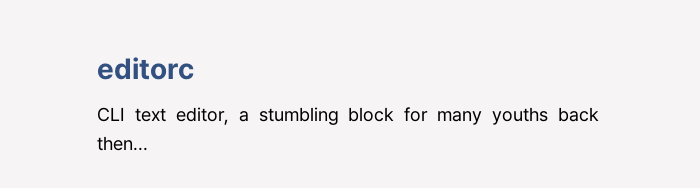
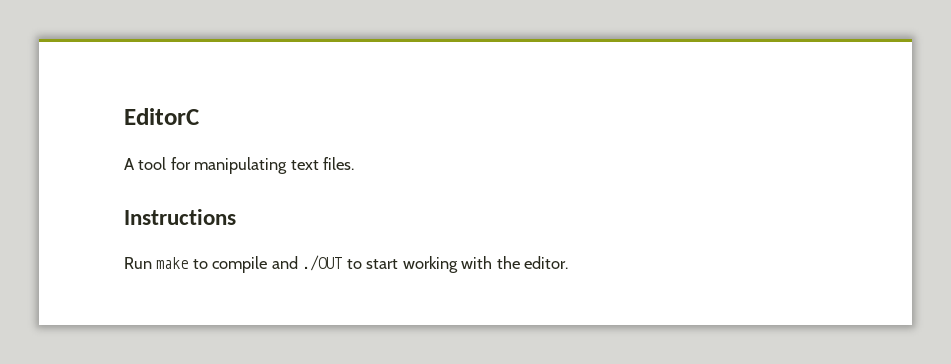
[97,57,194,80] [97,107,600,125] [97,136,148,151] editorc // CLI text editor, a stumbling block for many youths back then... -> [124,108,199,125] [124,157,355,174] [124,209,236,225] [124,255,569,273] EditorC // A tool for manipulating text files. // Instructions // Run make to compile and ./OUT to start working with the editor.

